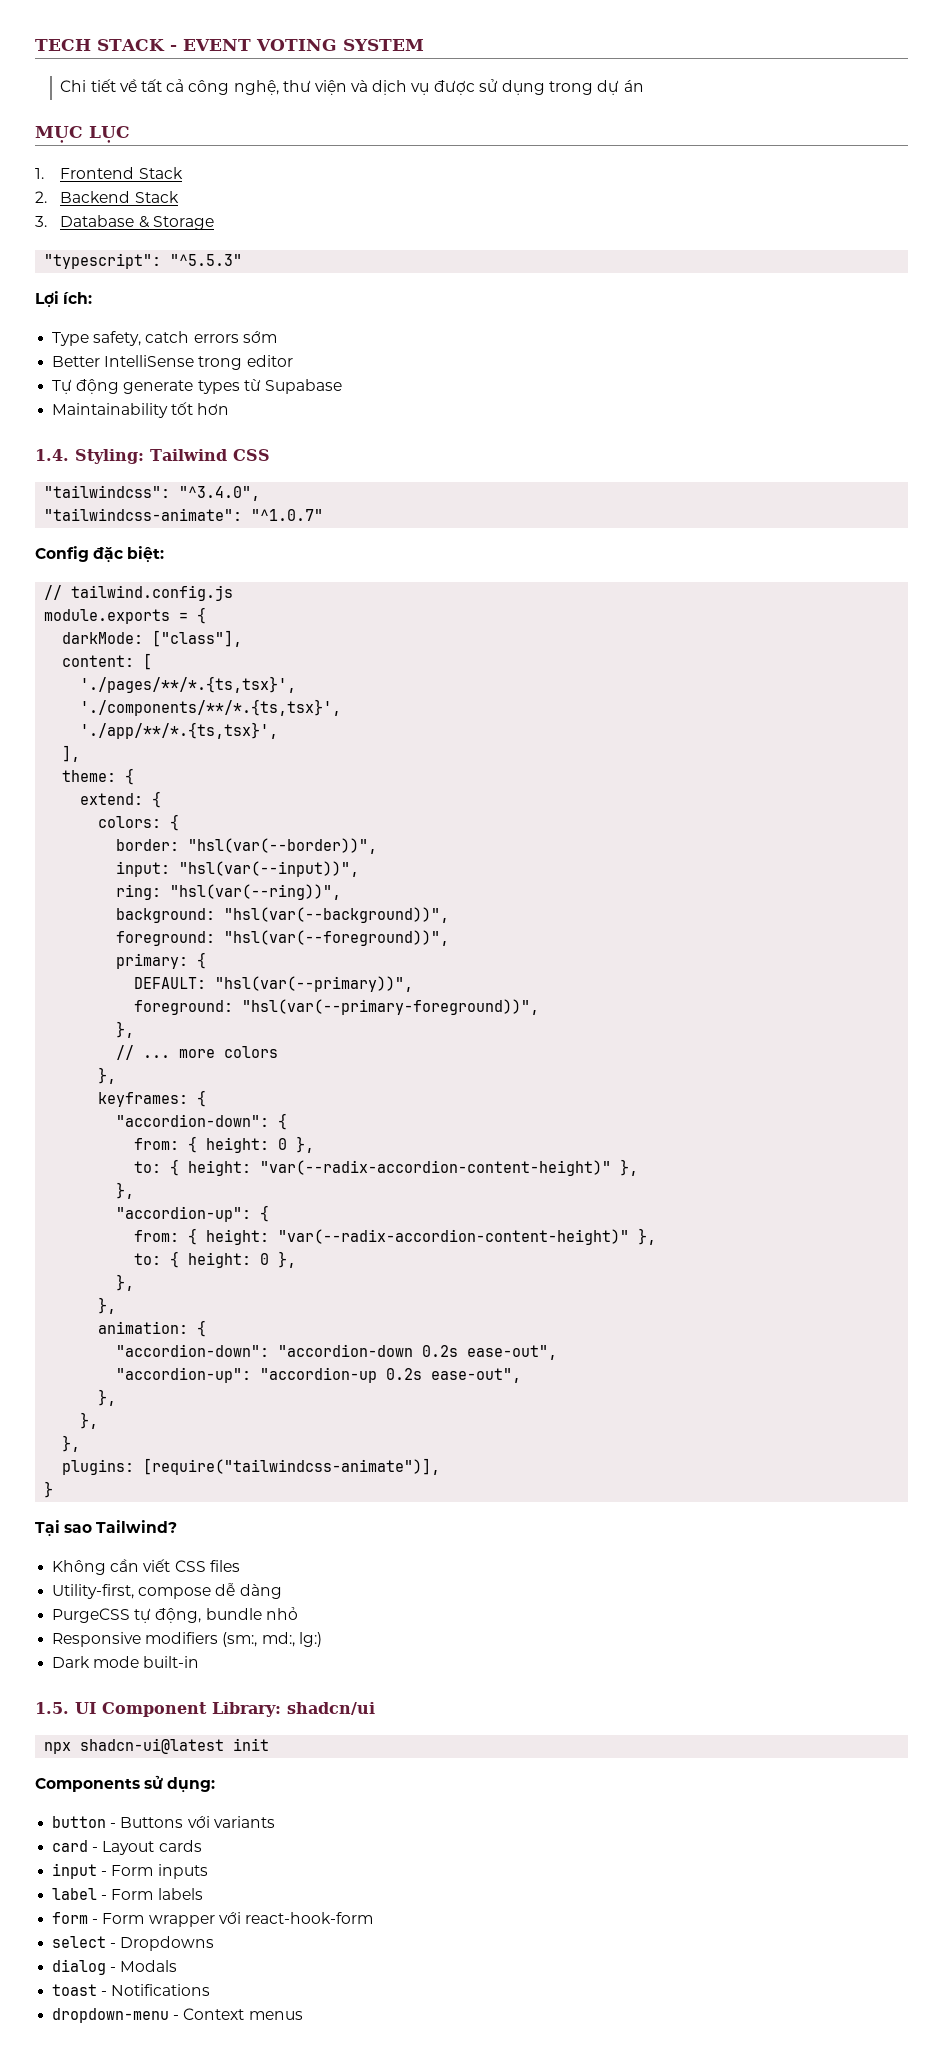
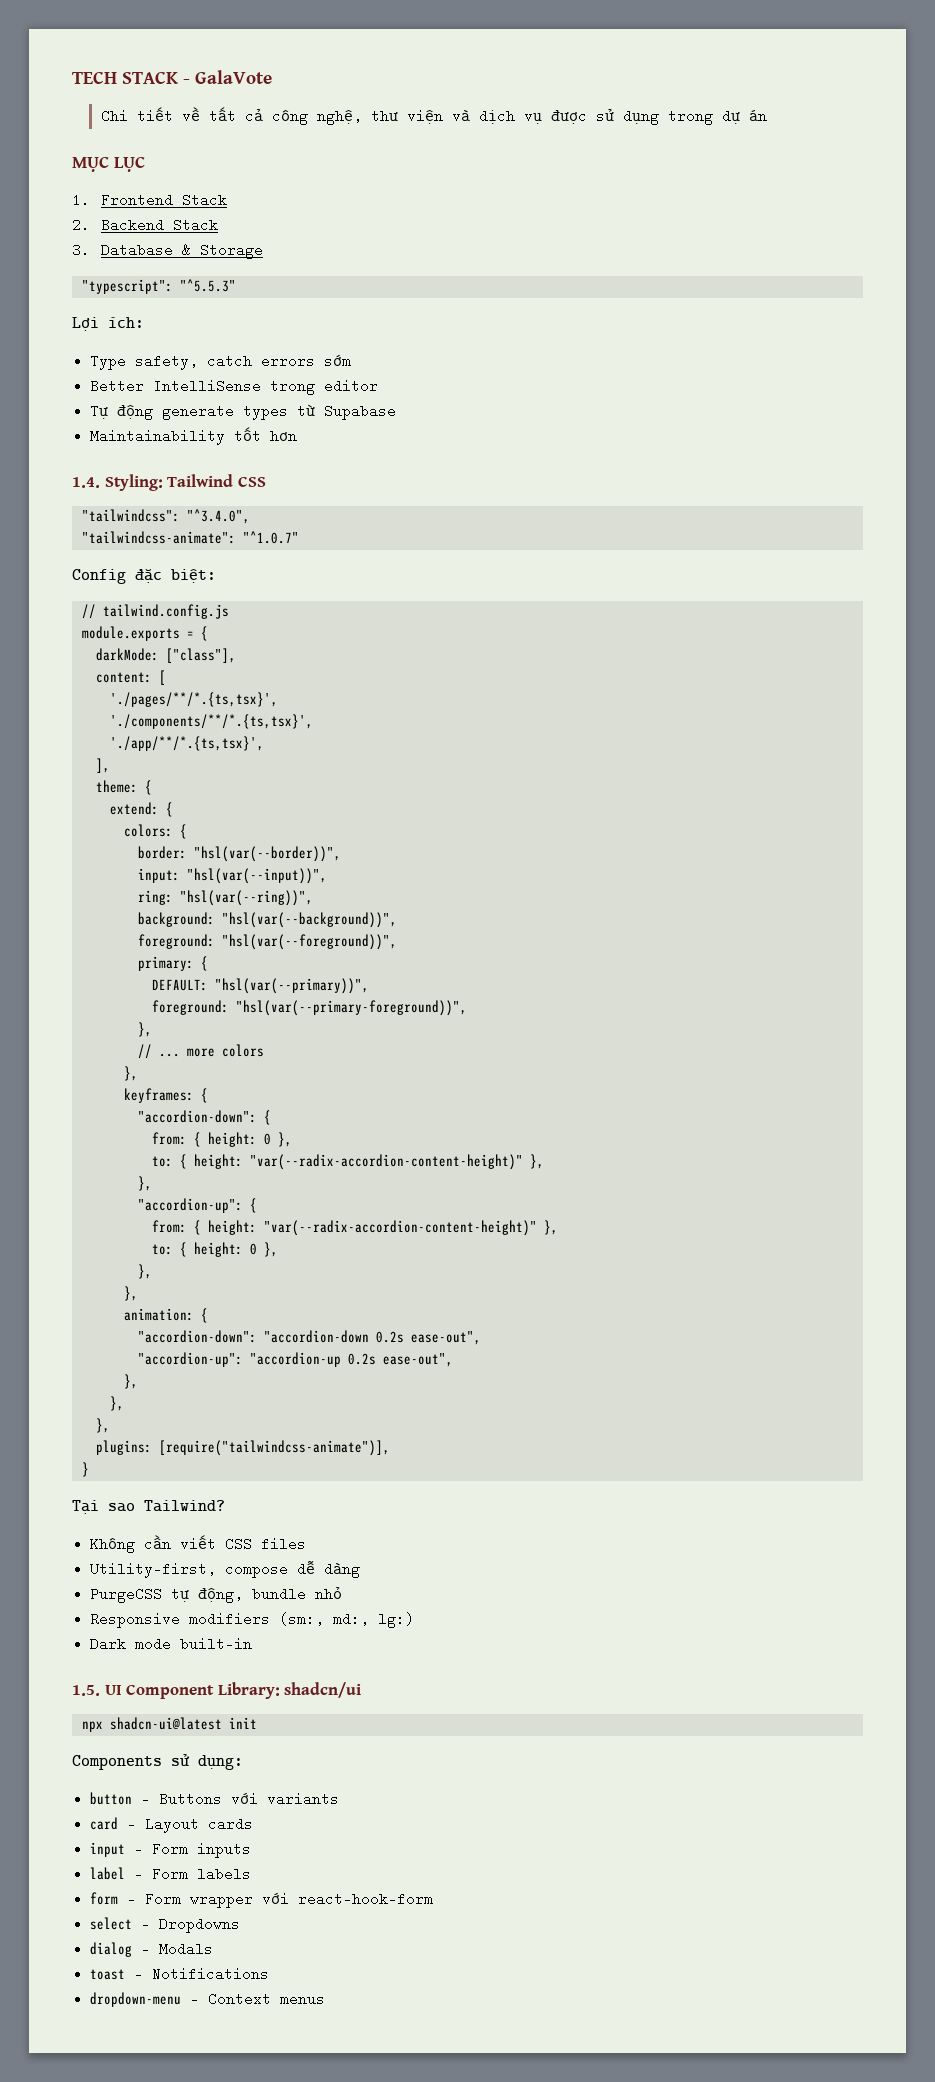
[182,39,424,51] EVENT VOTING SYSTEM -> [195,70,273,84] GalaVote

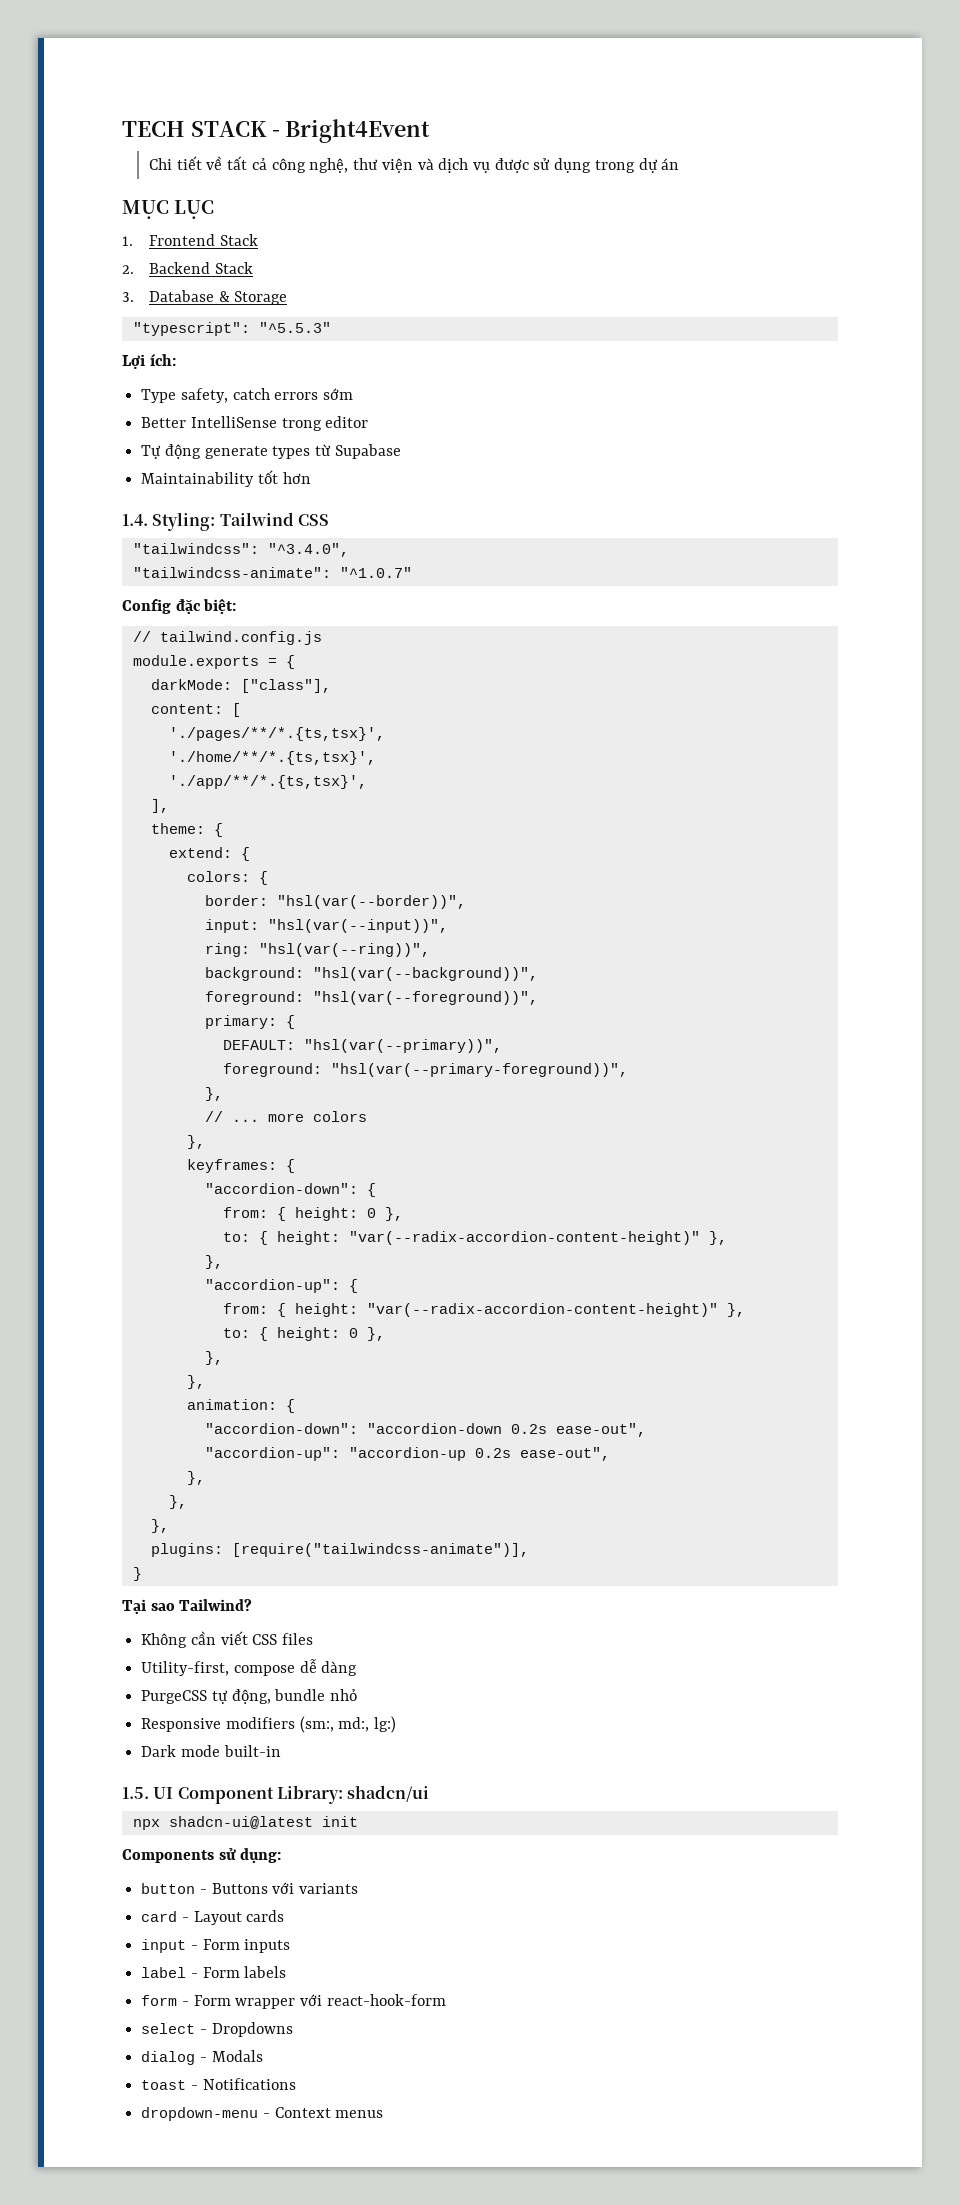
[195,70,273,84] GalaVote -> [285,119,431,143] Bright4Event
[109,714,313,729] './components/**/*.{ts,tsx}', -> [168,751,376,765] './home/**/*.{ts,tsx}',

